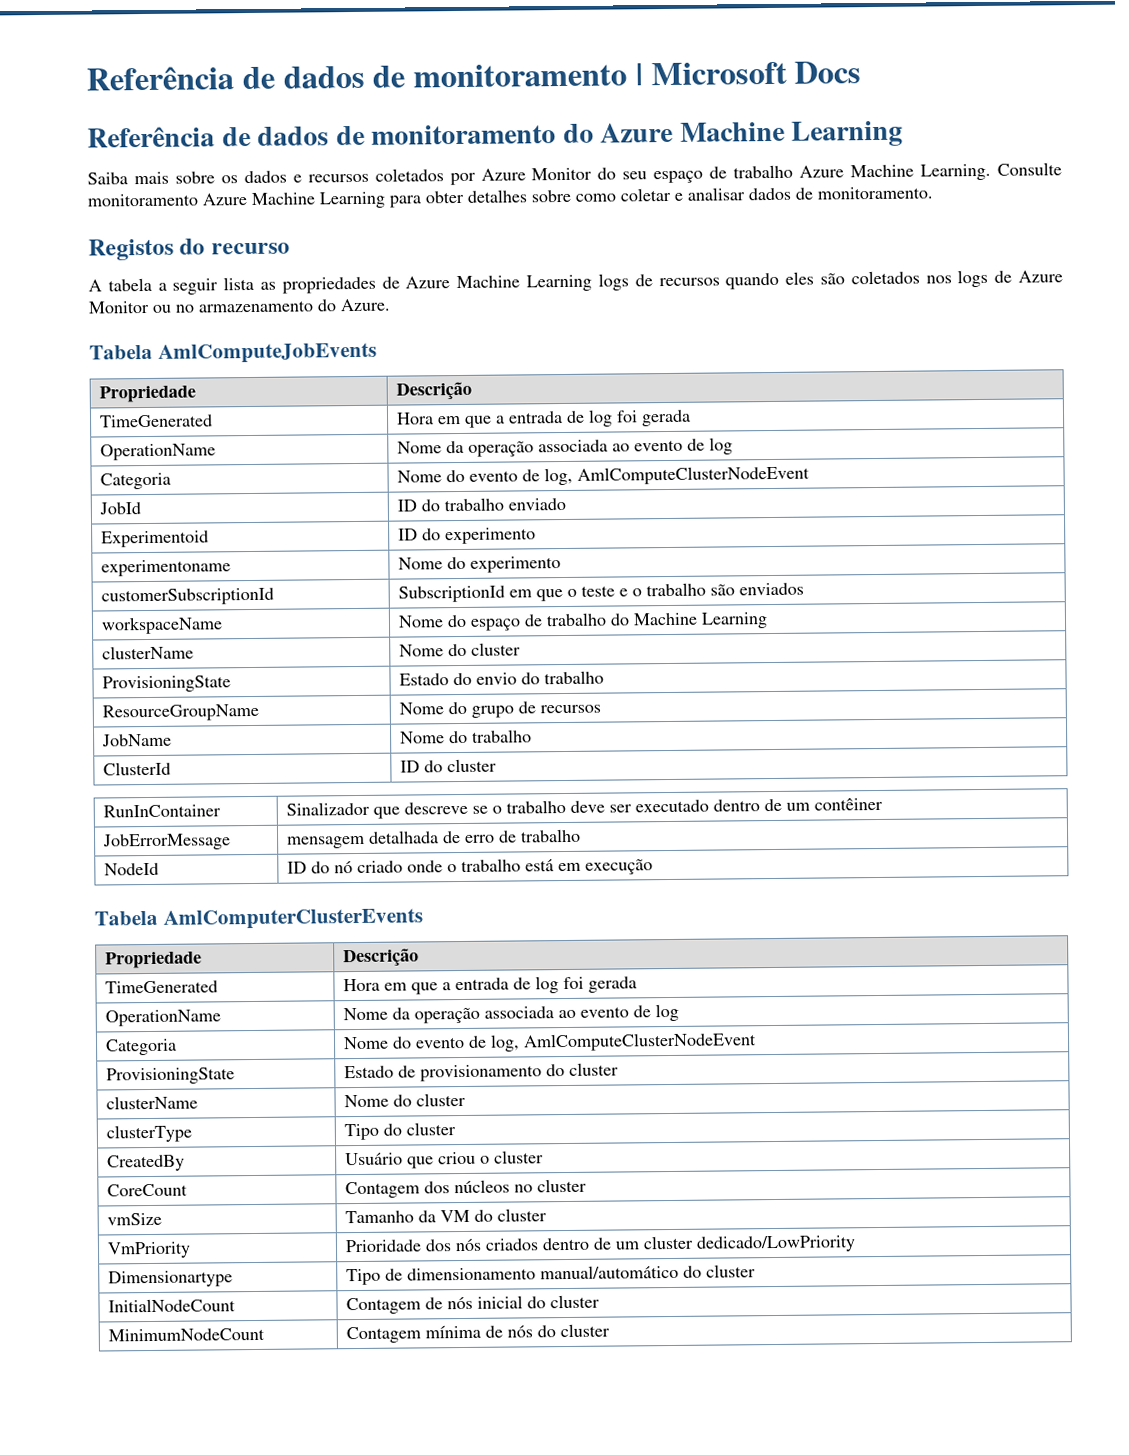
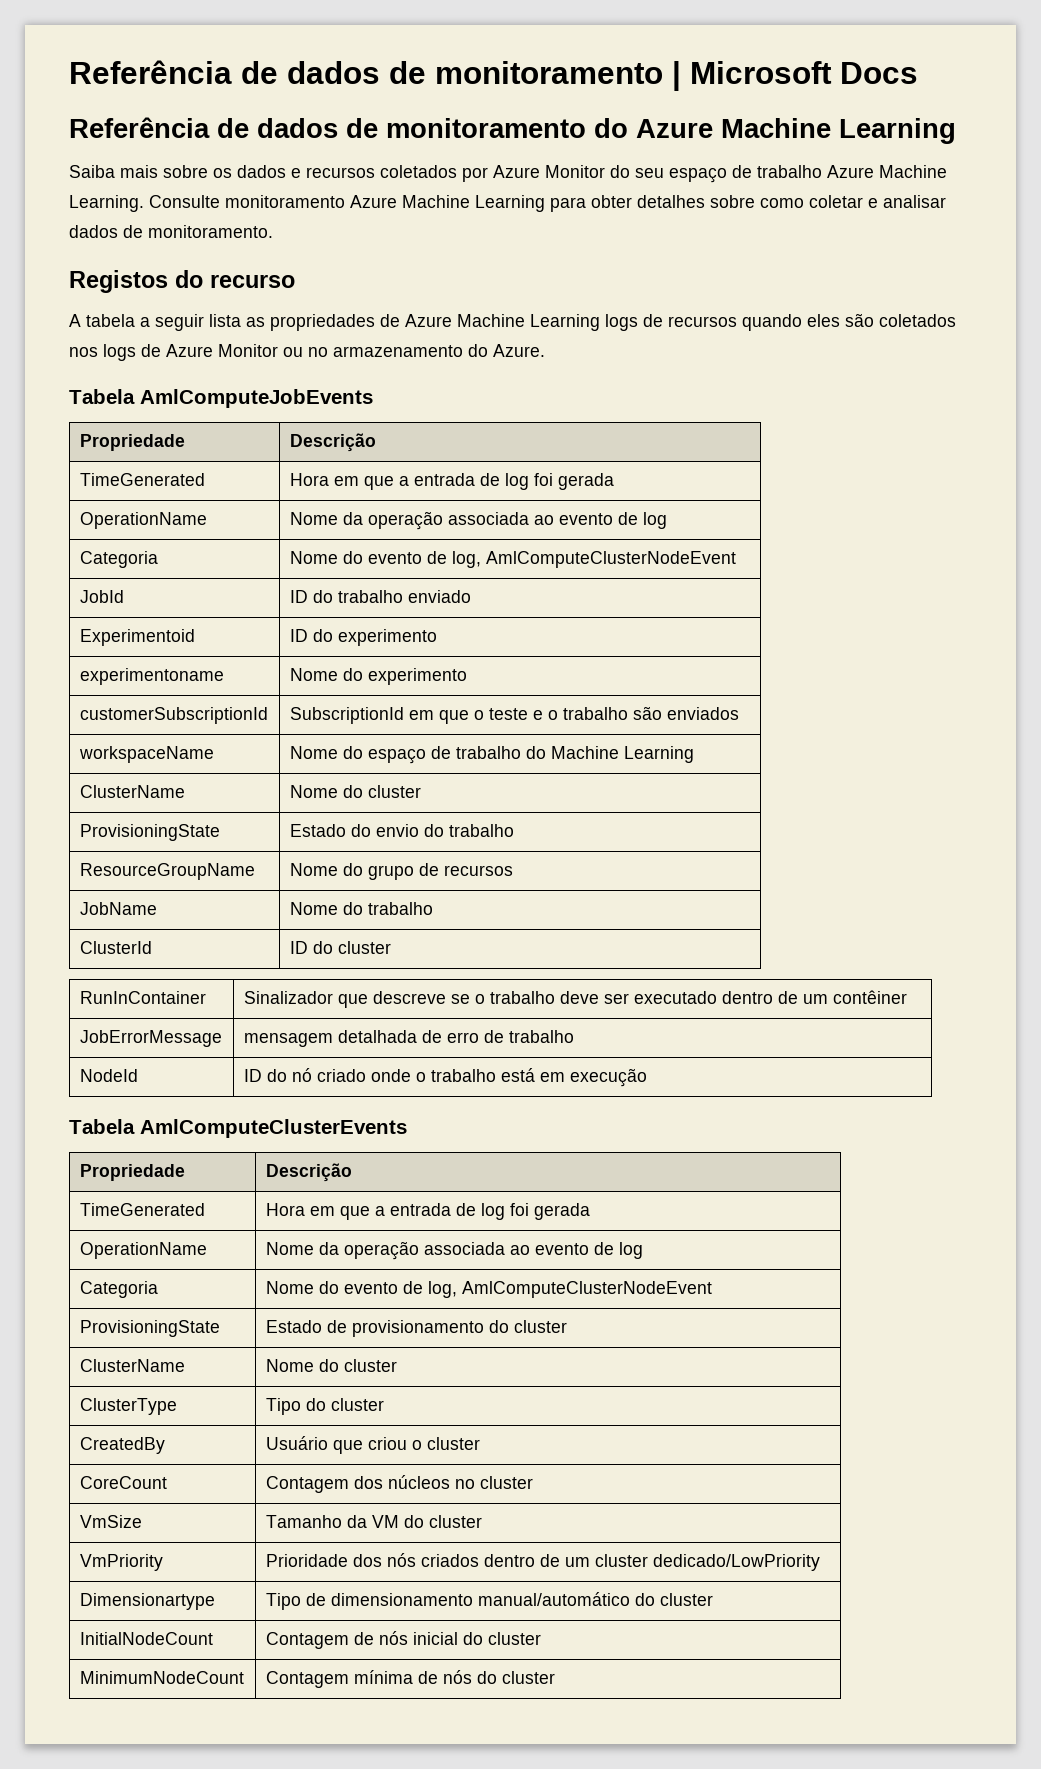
[101,645,194,660] clusterName -> [79,785,185,798] ClusterName
[162,908,423,930] AmlComputerClusterEvents -> [140,1119,407,1138] AmlComputeClusterEvents
[105,1095,198,1110] [343,1092,466,1108] [105,1124,192,1143] clusterName | Nome do cluster // clusterType -> [79,1359,185,1372] [265,1359,397,1372] [79,1398,177,1415] ClusterName | Nome do cluster // ClusterType
[106,1212,162,1226] vmSize -> [79,1515,142,1528] VmSize

